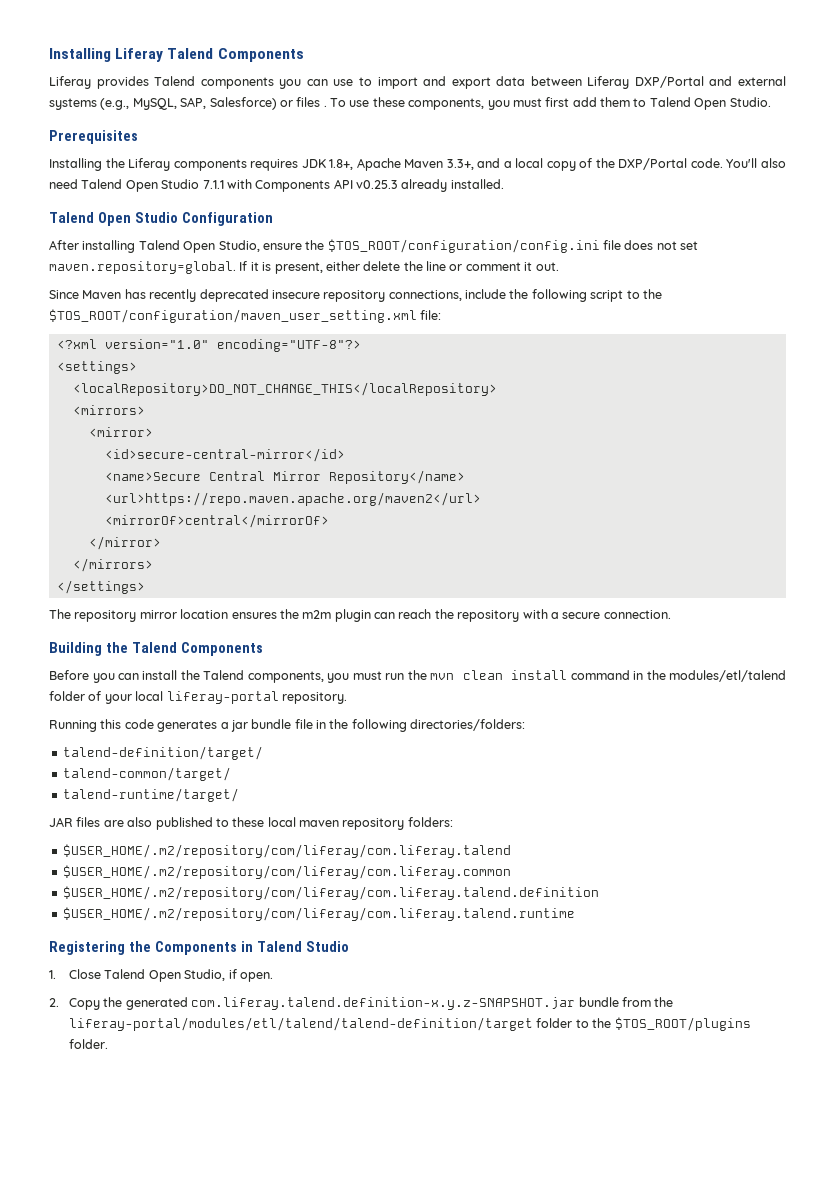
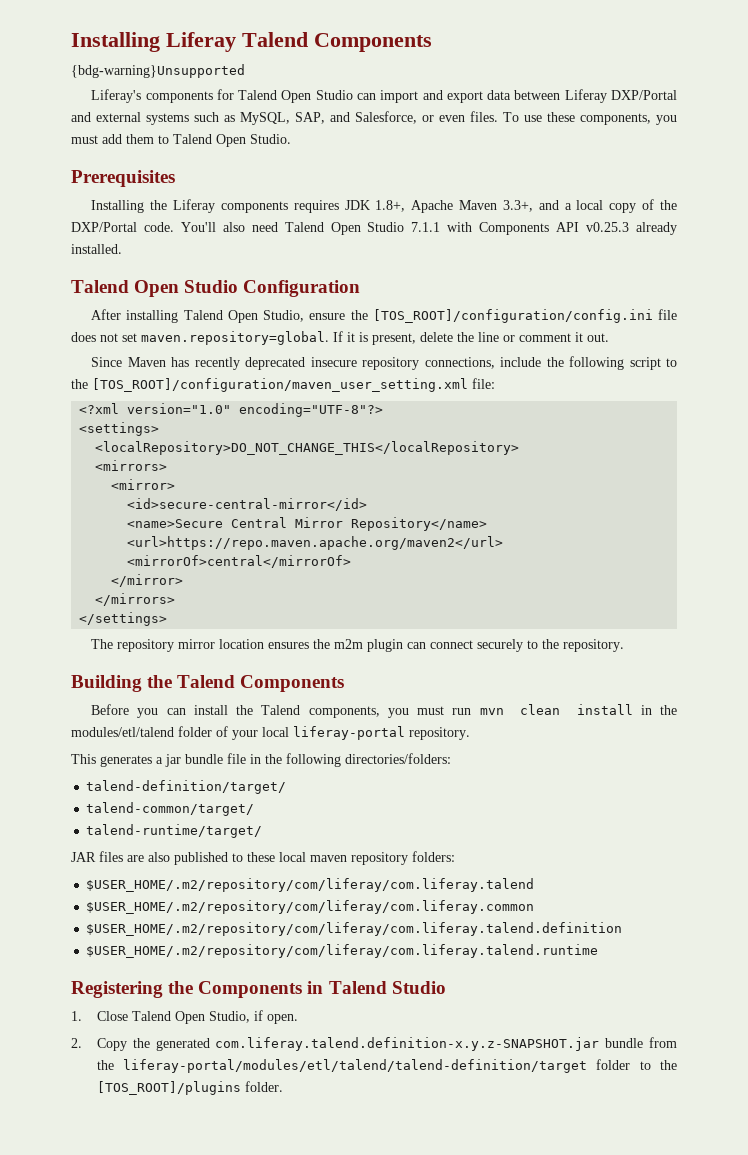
[49,76,372,89] Liferay provides Talend components you can use to -> [71,64,245,78] [91,89,376,103] {bdg-warning}Unsupported // Liferay's components for Talend Open Studio can
[100,97,327,110] (e.g., MySQL, SAP, Salesforce) or files . -> [194,111,498,125] such as MySQL, SAP, and Salesforce, or even files.
[545,97,570,107] first -> (98, 139) none
[327,239,600,253] $TOS_ROOT/configuration/config.ini -> [372,309,653,323] [TOS_ROOT]/configuration/config.ini
[325,261,360,271] either -> (416, 339) none
[49,309,417,323] $TOS_ROOT/configuration/maven_user_setting.xml -> [92,378,468,392] [TOS_ROOT]/configuration/maven_user_setting.xml
[398,609,671,622] reach the repository with a secure connection. -> [430,639,625,652] connect securely to the repository.
[407,670,427,680] the -> (472, 711) none
[570,670,630,680] command -> (633, 709) none
[49,719,154,732] Running this code -> [71,754,96,764] This
[614,1017,751,1031] $TOS_ROOT/plugins -> [96,1081,241,1095] [TOS_ROOT]/plugins

